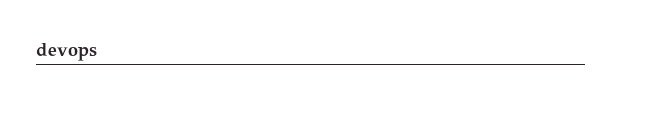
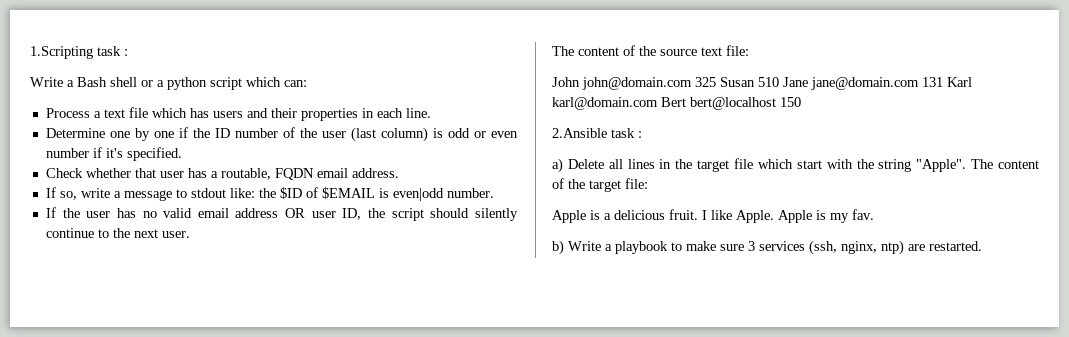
[36,43,97,61] devops -> [30,46,128,59] [30,77,307,90] [45,107,431,121] [45,127,519,142] [45,147,182,161] [45,168,399,180] [45,187,494,201] [45,207,519,221] [45,228,190,238] [552,45,749,56] [552,77,972,90] [552,97,801,110] [552,128,642,138] [552,158,1039,173] [552,178,648,192] [552,209,874,223] [552,240,982,255] 1.Scripting task : // Write a Bash shell or a python script which can: // Process a text file which has users and their properties in each line. // Determine one by one if the ID number of the user (last column) is odd or even number if it's specified. // Check whether that user has a routable, FQDN email address. // If so, write a message to stdout like: the $ID of $EMAIL is even|odd number. // If the user has no valid email address OR user ID, the script should silently continue to the next user. // The content of the source text file: // John john@domain.com 325 Susan 510 Jane jane@domain.com 131 Karl karl@domain.com Bert bert@localhost 150 // 2.Ansible task : // a) Delete all lines in the target file which start with the string "Apple". The content of the target file: // Apple is a delicious fruit. I like Apple. Apple is my fav. // b) Write a playbook to make sure 3 services (ssh, nginx, ntp) are restarted.

